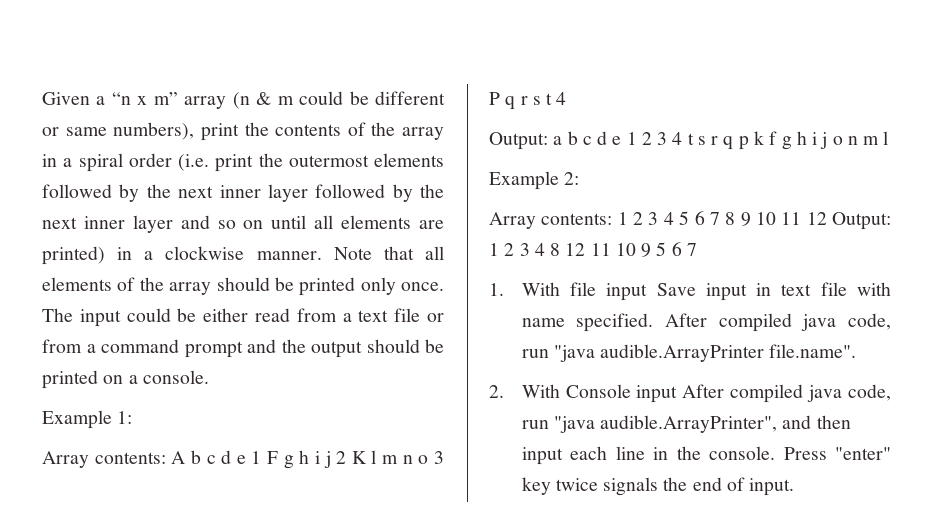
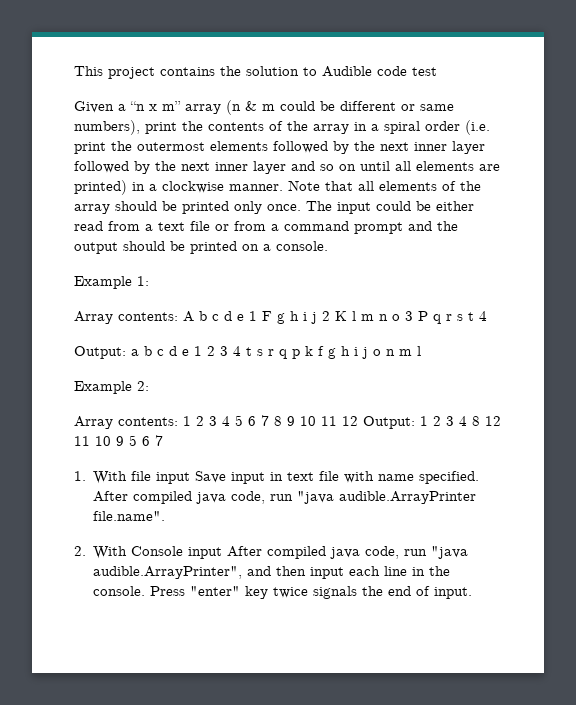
(42, 98) none -> [74,66,437,79] This project contains the solution to Audible code test //

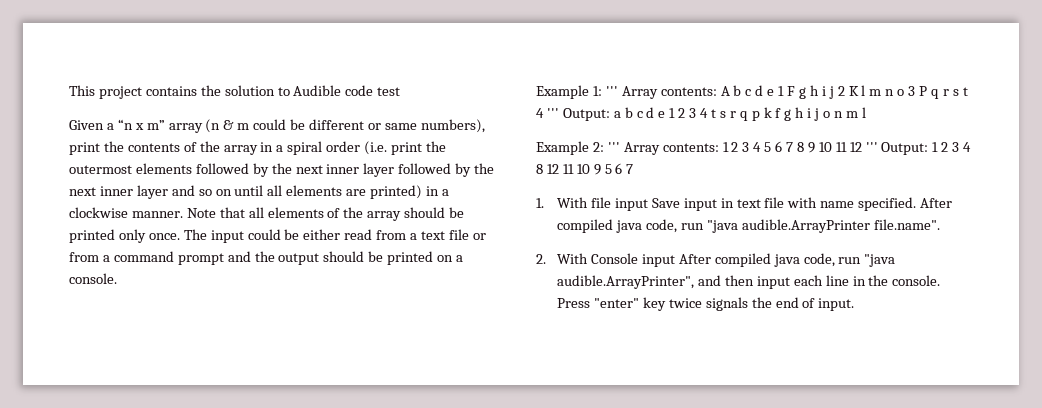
(149, 281) // -> [605,86,618,96] '''
(487, 316) // -> [546,108,559,118] '''
(149, 386) // -> [607,142,620,152] '''
(358, 421) none -> [865,142,878,152] '''

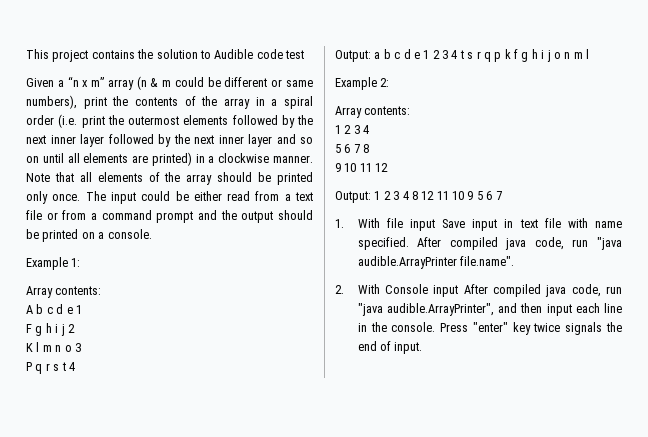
[605,86,717,99] ''' Array contents: -> [26,286,102,298] // Array contents: //
(785, 91) none -> (82, 309) //
(845, 91) none -> (75, 328) //
(916, 91) none -> (81, 347) //
[546,108,559,118] ''' -> (75, 366) //
[607,142,762,155] ''' Array contents: 1 2 3 4 -> [335,106,411,118] [335,125,370,134] // Array contents: // 1 2 3 4 //
(804, 147) none -> (370, 148) //
[865,142,878,152] ''' -> (389, 167) //

